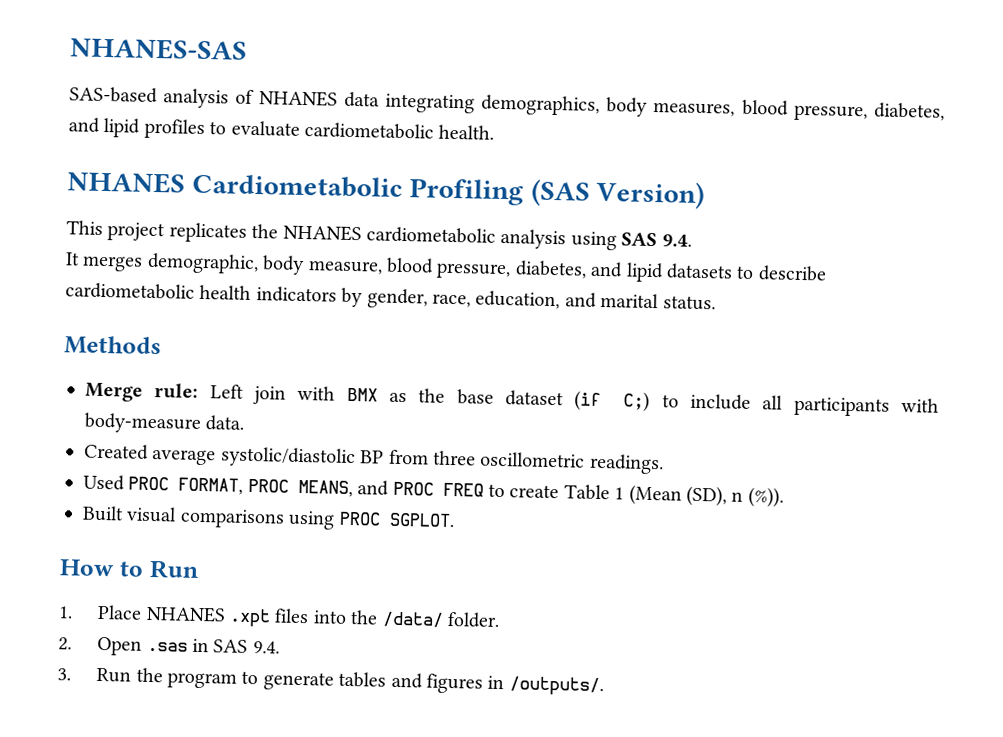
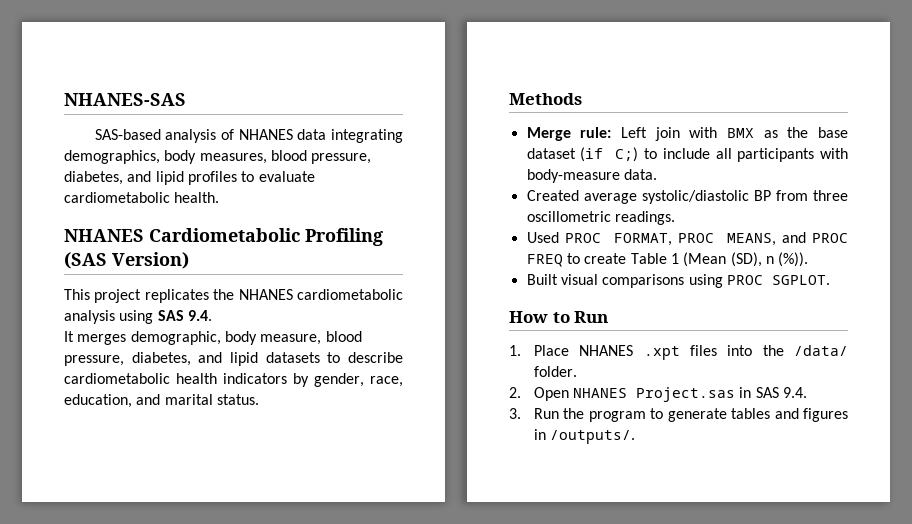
[146,641,188,652] .sas -> [573,387,736,402] NHANES Project.sas

